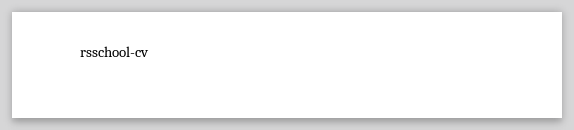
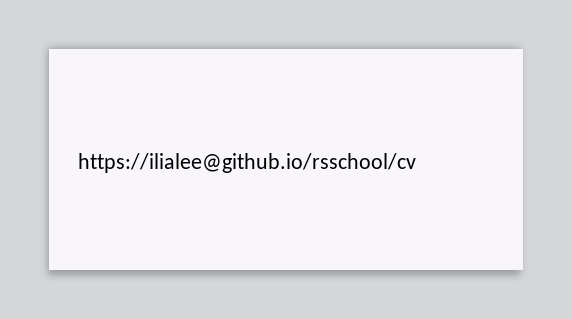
[80,46,149,57] rsschool-cv -> [78,153,416,173] https://ilialee@github.io/rsschool/cv

